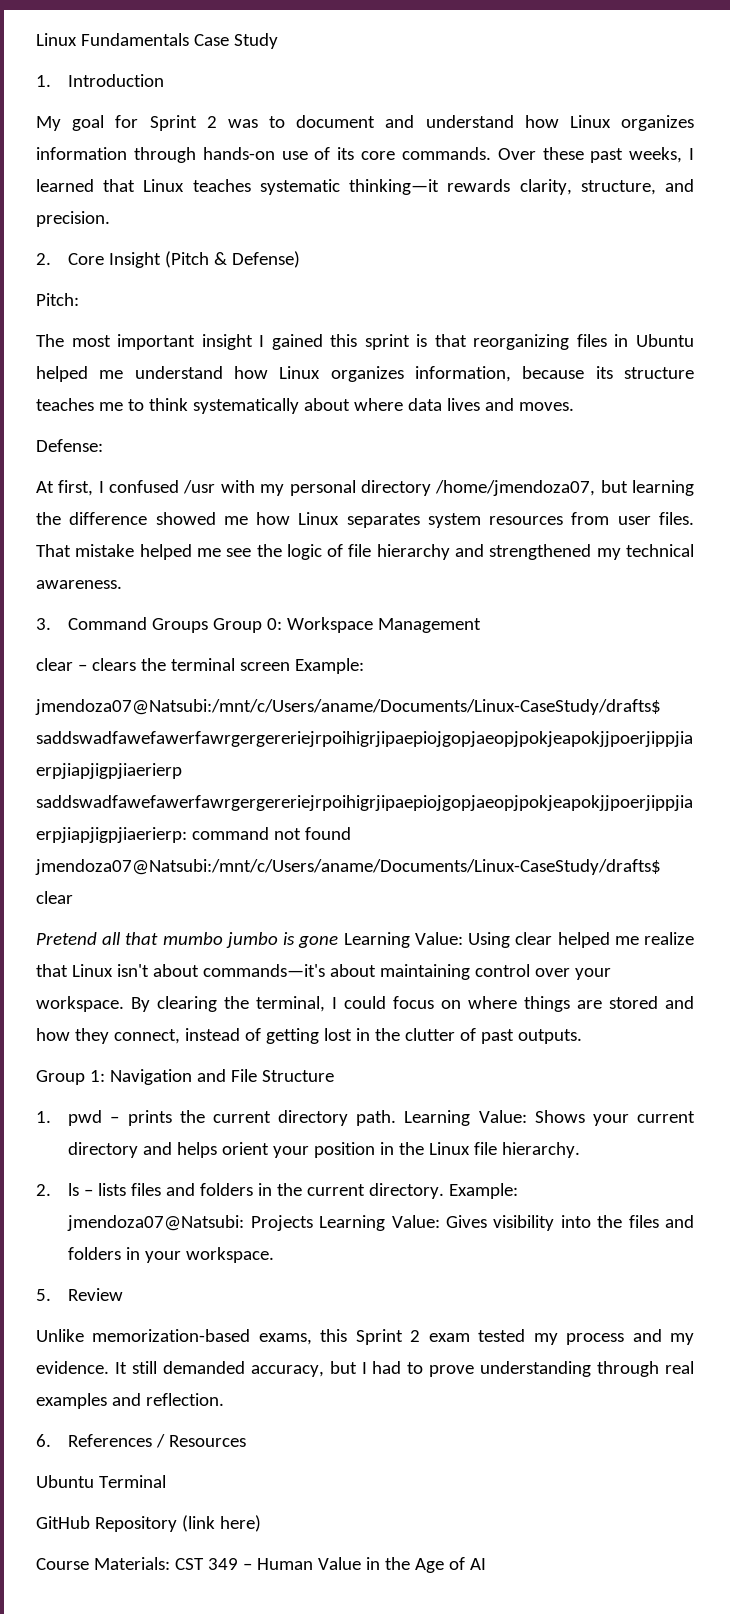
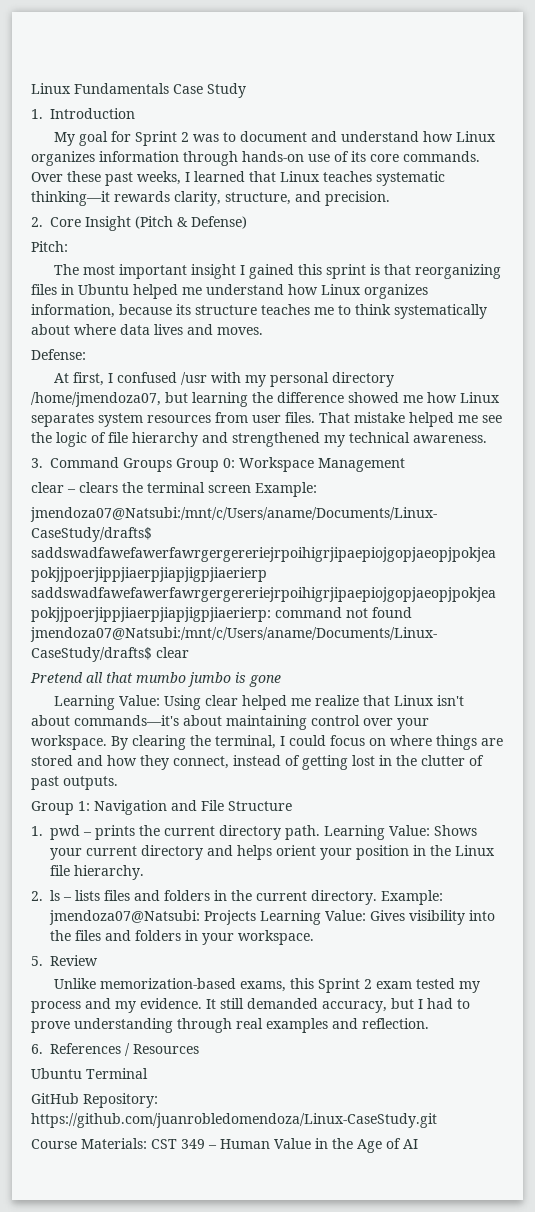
(339, 942) none -> (281, 681) //
[94,1515,261,1532] Repository (link here) -> [83,1093,158,1108] [31,1113,437,1128] Repository: https://github.com/juanrobledomendoza/Linux-CaseStudy.git

